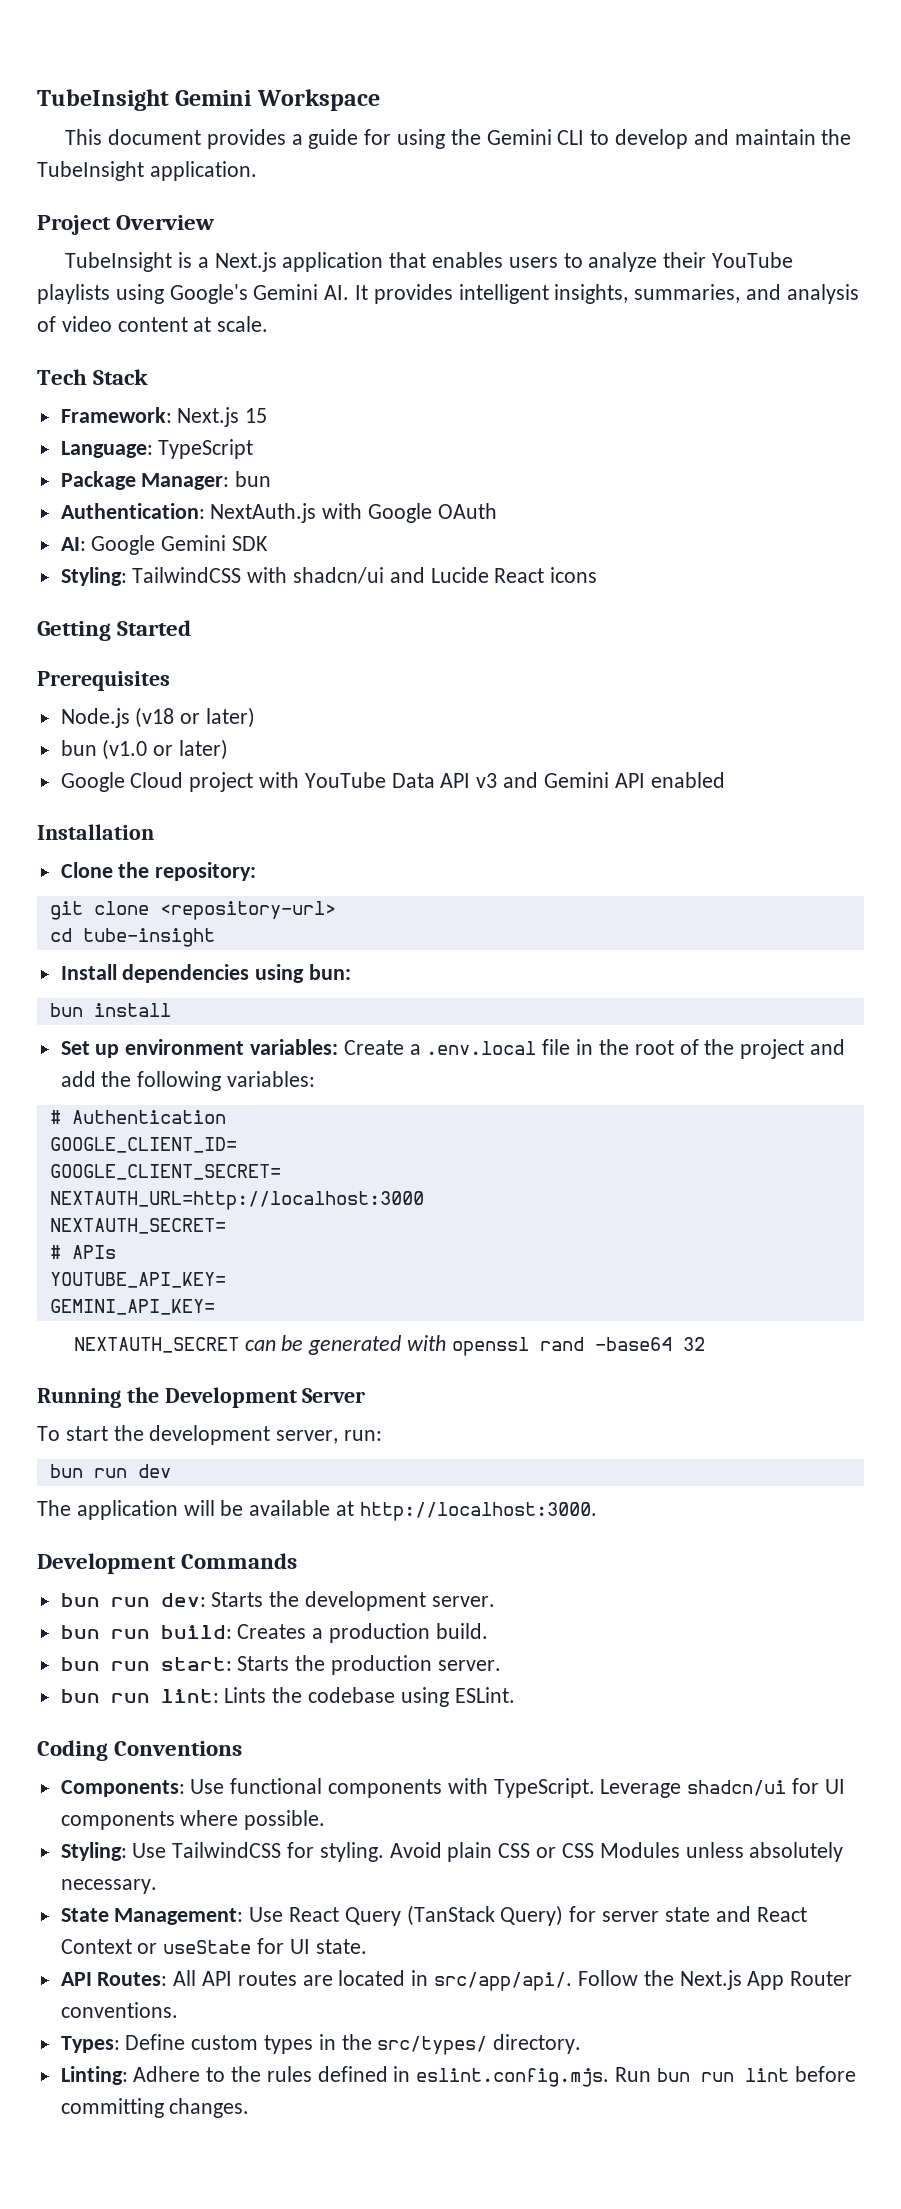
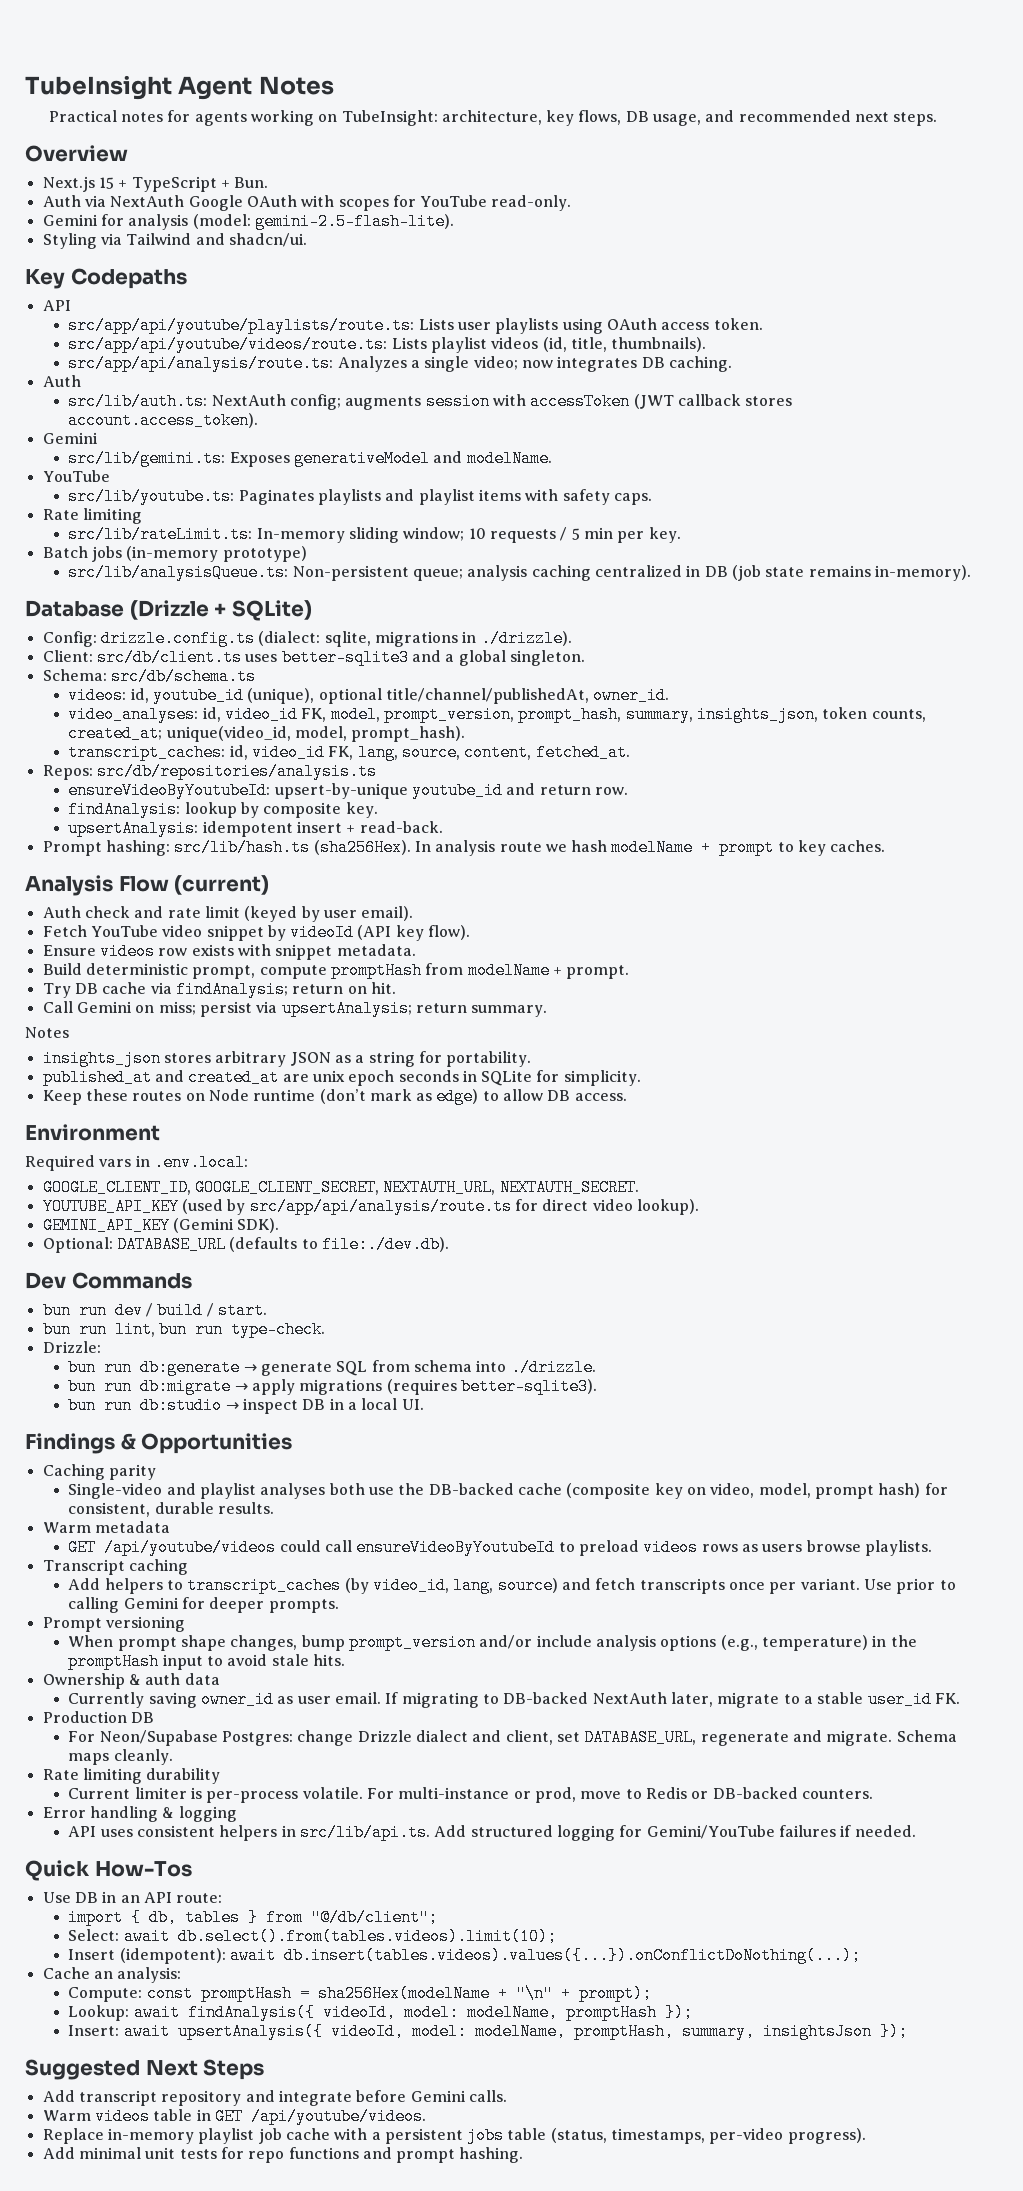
[37,89,380,111] [65,129,852,149] [37,161,257,181] [37,215,215,235] [65,252,793,272] [37,284,859,304] [37,316,269,332] [37,369,149,385] [60,407,268,427] [60,439,254,459] [60,471,272,490] [60,503,497,523] [60,535,269,555] [60,567,598,586] [37,620,192,641] [37,671,170,691] [60,707,256,728] [60,739,229,760] [60,772,725,792] [37,824,154,840] [60,862,257,881] [49,901,336,920] [49,928,215,947] [60,964,352,983] [49,1003,171,1017] [60,1039,845,1059] [60,1071,316,1091] [49,1110,226,1124] [49,1137,237,1153] [49,1164,281,1180] [49,1191,424,1210] [49,1218,226,1234] [49,1245,116,1259] [49,1272,226,1288] [49,1299,215,1315] [73,1335,705,1356] [37,1387,366,1408] [37,1425,383,1445] [49,1464,171,1478] [37,1500,597,1521] [37,1553,298,1574] [60,1591,495,1611] [60,1623,488,1643] [60,1655,501,1675] [60,1687,515,1707] [37,1740,243,1761] [60,1778,845,1798] [60,1810,326,1830] [60,1842,844,1862] [60,1879,157,1894] [60,1905,807,1926] [60,1938,367,1954] [60,1970,853,1991] [60,2002,178,2018] [60,2034,582,2055] [60,2066,856,2087] [60,2098,250,2118] TubeInsight Gemini Workspace // This document provides a guide for using the Gemini CLI to develop and maintain the TubeInsight application. // Project Overview // TubeInsight is a Next.js application that enables users to analyze their YouTube playlists using Google's Gemini AI. It provides intelligent insights, summaries, and analysis of video content at scale. // Tech Stack // Framework: Next.js 15 // Language: TypeScript // Package Manager: bun // Authentication: NextAuth.js with Google OAuth // AI: Google Gemini SDK // Styling: TailwindCSS with shadcn/ui and Lucide React icons // Getting Started // Prerequisites // Node.js (v18 or later) // bun (v1.0 or later) // Google Cloud project with YouTube Data API v3 and Gemini API enabled // Installation // Clone the repository: // git clone <repository-url> // cd tube-insight // Install dependencies using bun: // bun install // Set up environment variables: Create a .env.local file in the root of the project and add the following variables: // # Authentication // GOOGLE_CLIENT_ID= // GOOGLE_CLIENT_SECRET= // NEXTAUTH_URL=http://localhost:3000 // NEXTAUTH_SECRET= // # APIs // YOUTUBE_API_KEY= // GEMINI_API_KEY= // NEXTAUTH_SECRET can be generated with openssl rand -base64 32 // Running the Development Server // To start the development server, run: // bun run dev // The application will be available at http://localhost:3000. // Development Commands // bun run dev: Starts the development server. // bun run build: Creates a production build. // bun run start: Starts the production server. // bun run lint: Lints the codebase using ESLint. // Coding Conventions // Components: Use functional components with TypeScript. Leverage shadcn/ui for UI components where possible. // Styling: Use TailwindCSS for styling. Avoid plain CSS or CSS Modules unless absolutely necessary. // State Management: Use React Query (TanStack Query) for server state and React Context or useState for UI state. // API Routes: All API routes are located in src/app/api/. Follow the Next.js App Router conventions. // Types: Define custom types in the src/types/ directory. // Linting: Adhere to the rules defined in eslint.config.mjs. Run bun run lint before committing changes. -> [25,75,334,100] [48,110,938,126] [25,145,128,162] [42,176,269,192] [42,195,572,211] [42,213,454,230] [42,233,307,249] [25,268,187,289] [42,300,71,311] [68,317,763,334] [68,336,707,353] [68,355,733,372] [42,375,81,387] [68,393,793,410] [68,412,259,429] [42,432,98,444] [68,450,552,467] [42,470,110,482] [68,488,653,505] [42,508,142,524] [68,526,681,543] [42,546,307,562] [68,564,971,581] [25,600,312,621] [42,630,572,647] [42,649,585,666] [42,668,256,685] [68,687,670,704] [68,706,926,723] [68,725,466,742] [68,744,630,761] [42,763,377,780] [68,782,629,799] [68,801,378,818] [68,820,443,837] [42,839,886,856] [25,875,270,896] [42,906,414,922] [42,924,471,941] [42,943,416,960] [42,962,630,979] [42,981,396,998] [42,1000,548,1017] [25,1027,69,1038] [42,1050,532,1067] [42,1069,641,1086] [42,1088,627,1105] [25,1124,160,1141] [25,1154,248,1171] [42,1179,639,1196] [42,1198,699,1215] [42,1217,280,1234] [42,1236,449,1253] [25,1272,192,1289] [42,1302,267,1319] [42,1321,325,1338] [42,1341,101,1353] [68,1359,596,1376] [68,1378,598,1395] [68,1397,424,1414] [25,1433,293,1454] [42,1464,156,1480] [68,1483,948,1499] [68,1502,275,1517] [42,1521,170,1533] [68,1539,932,1556] [42,1559,188,1575] [68,1577,956,1594] [68,1597,339,1613] [42,1616,185,1632] [68,1634,917,1651] [68,1653,346,1670] [42,1673,220,1689] [68,1691,960,1708] [42,1711,154,1723] [68,1729,957,1746] [68,1749,173,1765] [42,1768,221,1784] [68,1787,873,1803] [42,1806,237,1822] [68,1824,916,1841] [25,1860,192,1881] [42,1891,223,1903] [68,1909,439,1926] [68,1928,557,1945] [68,1947,862,1964] [42,1967,182,1983] [68,1985,652,2002] [68,2004,693,2021] [68,2023,908,2040] [25,2059,265,2080] [42,2090,507,2106] [42,2108,426,2125] [42,2127,866,2144] [42,2147,524,2163] TubeInsight Agent Notes // Practical notes for agents working on TubeInsight: architecture, key flows, DB usage, and recommended next steps. // Overview // Next.js 15 + TypeScript + Bun. // Auth via NextAuth Google OAuth with scopes for YouTube read-only. // Gemini for analysis (model: gemini-2.5-flash-lite). // Styling via Tailwind and shadcn/ui. // Key Codepaths // API // src/app/api/youtube/playlists/route.ts: Lists user playlists using OAuth access token. // src/app/api/youtube/videos/route.ts: Lists playlist videos (id, title, thumbnails). // src/app/api/analysis/route.ts: Analyzes a single video; now integrates DB caching. // Auth // src/lib/auth.ts: NextAuth config; augments session with accessToken (JWT callback stores account.access_token). // Gemini // src/lib/gemini.ts: Exposes generativeModel and modelName. // YouTube // src/lib/youtube.ts: Paginates playlists and playlist items with safety caps. // Rate limiting // src/lib/rateLimit.ts: In-memory sliding window; 10 requests / 5 min per key. // Batch jobs (in-memory prototype) // src/lib/analysisQueue.ts: Non-persistent queue; analysis caching centralized in DB (job state remains in-memory). // Database (Drizzle + SQLite) // Config: drizzle.config.ts (dialect: sqlite, migrations in ./drizzle). // Client: src/db/client.ts uses better-sqlite3 and a global singleton. // Schema: src/db/schema.ts // videos: id, youtube_id (unique), optional title/channel/publishedAt, owner_id. // video_analyses: id, video_id FK, model, prompt_version, prompt_hash, summary, insights_json, token counts, created_at; unique(video_id, model, prompt_hash). // transcript_caches: id, video_id FK, lang, source, content, fetched_at. // Repos: src/db/repositories/analysis.ts // ensureVideoByYoutubeId: upsert-by-unique youtube_id and return row. // findAnalysis: lookup by composite key. // upsertAnalysis: idempotent insert + read-back. // Prompt hashing: src/lib/hash.ts (sha256Hex). In analysis route we hash modelName + prompt to key caches. // Analysis Flow (current) // Auth check and rate limit (keyed by user email). // Fetch YouTube video snippet by videoId (API key flow). // Ensure videos row exists with snippet metadata. // Build deterministic prompt, compute promptHash from modelName + prompt. // Try DB cache via findAnalysis; return on hit. // Call Gemini on miss; persist via upsertAnalysis; return summary. // Notes // insights_json stores arbitrary JSON as a string for portability. // published_at and created_at are unix epoch seconds in SQLite for simplicity. // Keep these routes on Node runtime (don’t mark as edge) to allow DB access. // Environment // Required vars in .env.local: // GOOGLE_CLIENT_ID, GOOGLE_CLIENT_SECRET, NEXTAUTH_URL, NEXTAUTH_SECRET. // YOUTUBE_API_KEY (used by src/app/api/analysis/route.ts for direct video lookup). // GEMINI_API_KEY (Gemini SDK). // Optional: DATABASE_URL (defaults to file:./dev.db). // Dev Commands // bun run dev / build / start. // bun run lint, bun run type-check. // Drizzle: // bun run db:generate → generate SQL from schema into ./drizzle. // bun run db:migrate → apply migrations (requires better-sqlite3). // bun run db:studio → inspect DB in a local UI. // Findings & Opportunities // Caching parity // Single-video and playlist analyses both use the DB-backed cache (composite key on video, model, prompt hash) for consistent, durable results. // Warm metadata // GET /api/youtube/videos could call ensureVideoByYoutubeId to preload videos rows as users browse playlists. // Transcript caching // Add helpers to transcript_caches (by video_id, lang, source) and fetch transcripts once per variant. Use prior to calling Gemini for deeper prompts. // Prompt versioning // When prompt shape changes, bump prompt_version and/or include analysis options (e.g., temperature) in the promptHash input to avoid stale hits. // Ownership & auth data // Currently saving owner_id as user email. If migrating to DB-backed NextAuth later, migrate to a stable user_id FK. // Production DB // For Neon/Supabase Postgres: change Drizzle dialect and client, set DATABASE_URL, regenerate and migrate. Schema maps cleanly. // Rate limiting durability // Current limiter is per-process volatile. For multi-instance or prod, move to Redis or DB-backed counters. // Error handling & logging // API uses consistent helpers in src/lib/api.ts. Add structured logging for Gemini/YouTube failures if needed. // Quick How-Tos // Use DB in an API route: // import { db, tables } from "@/db/client"; // Select: await db.select().from(tables.videos).limit(10); // Insert (idempotent): await db.insert(tables.videos).values({...}).onConflictDoNothing(...); // Cache an analysis: // Compute: const promptHash = sha256Hex(modelName + "\n" + prompt); // Lookup: await findAnalysis({ videoId, model: modelName, promptHash }); // Insert: await upsertAnalysis({ videoId, model: modelName, promptHash, summary, insightsJson }); // Suggested Next Steps // Add transcript repository and integrate before Gemini calls. // Warm videos table in GET /api/youtube/videos. // Replace in-memory playlist job cache with a persistent jobs table (status, timestamps, per-video progress). // Add minimal unit tests for repo functions and prompt hashing.

